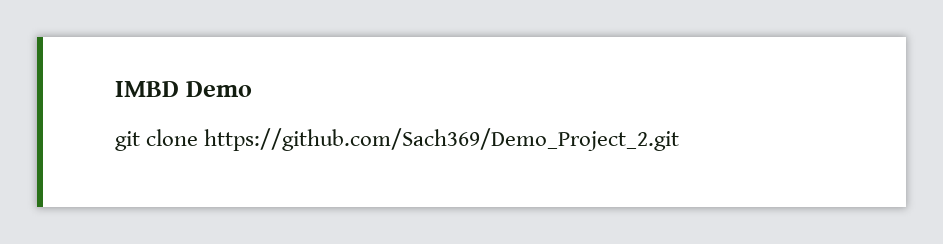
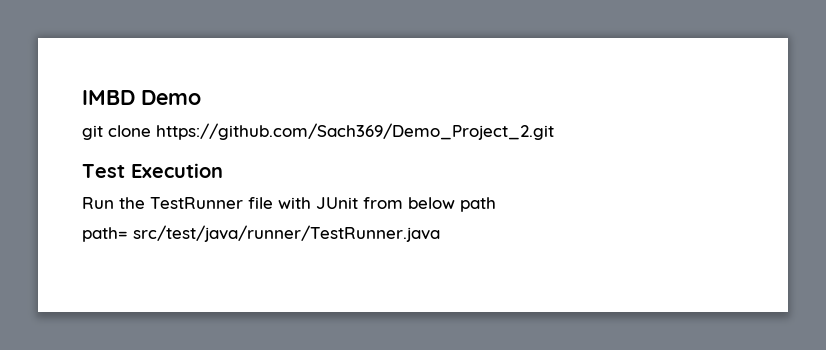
(680, 139) none -> [82,163,223,178] [82,197,496,212] [82,225,440,242] // Test Execution // Run the TestRunner file with JUnit from below path // path= src/test/java/runner/TestRunner.java

